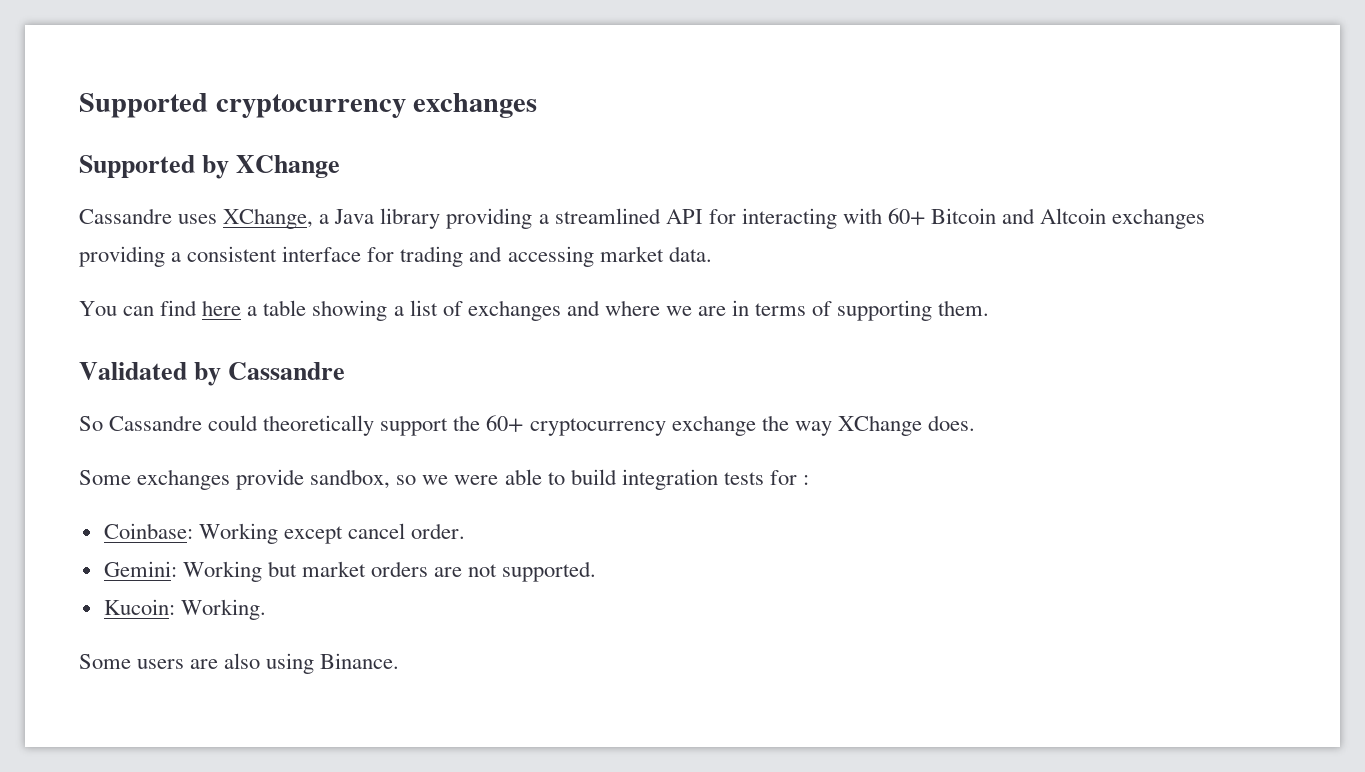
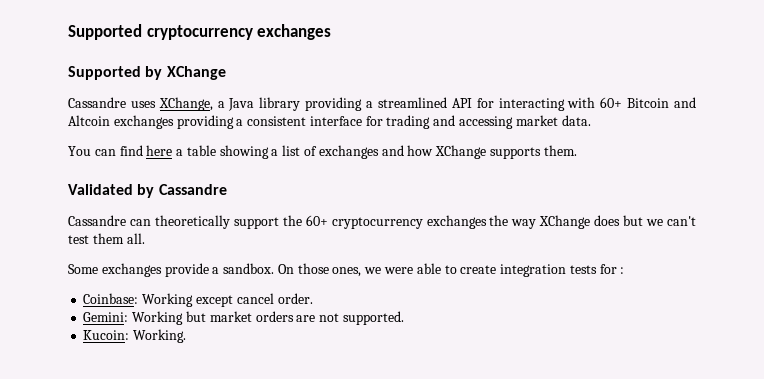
[604,300,933,321] where we are in terms of supporting -> [407,145,541,159] how XChange supports
[79,415,259,431] So Cassandre could -> [68,215,151,226] Cassandre can
[671,415,756,436] exchange -> [426,215,487,229] exchanges
[927,415,975,431] [79,469,417,490] does. // Some exchanges provide sandbox, so -> [594,215,697,226] [68,233,145,244] [68,263,362,277] does but we can't test them all. // Some exchanges provide a sandbox. On those ones,
[570,469,617,485] build -> [460,265,497,274] create
[79,653,400,674] // Some users are also using Binance. -> (187, 336) none

